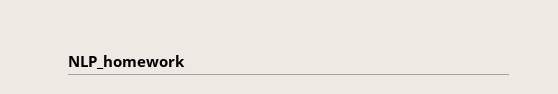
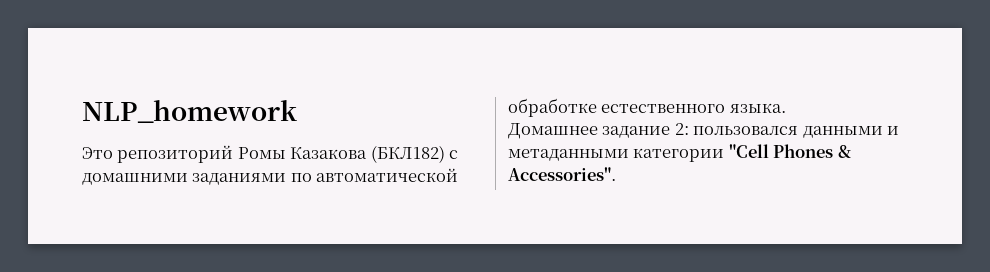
(185, 62) none -> [82,145,459,163] [82,168,459,185] [508,98,786,117] [508,123,900,139] [508,144,851,162] [508,167,616,181] // Это репозиторий Ромы Казакова (БКЛ182) с домашними заданиями по автоматической обработке естественного языка. // Домашнее задание 2: пользовался данными и метаданными категории "Cell Phones & Accessories".

